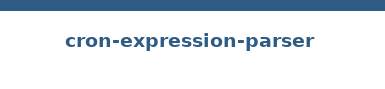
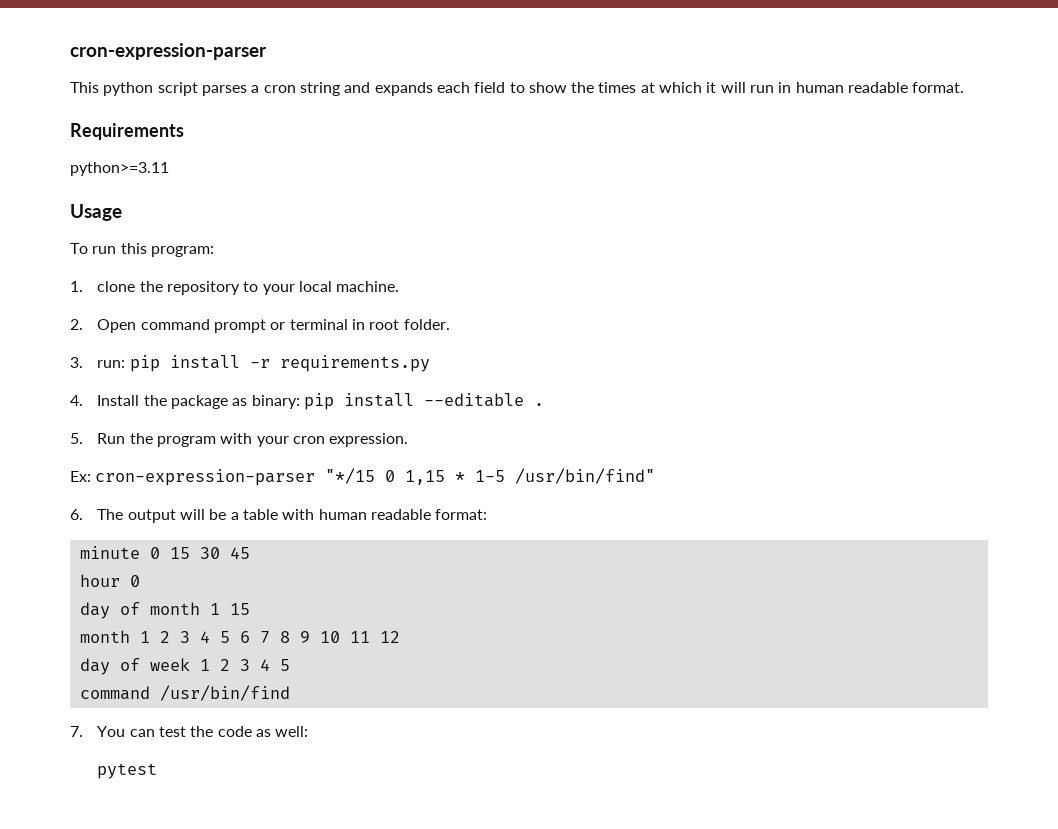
[65,33,315,51] cron-expression-parser -> [70,43,267,60] [70,82,965,96] [70,123,184,140] [70,162,169,176] [70,204,122,221] [70,243,214,257] [70,281,400,295] [70,319,450,333] [70,355,430,372] [70,393,545,410] [70,433,409,447] [70,468,656,486] [70,509,488,523] [79,546,250,559] [79,574,140,587] [79,602,250,619] [79,630,400,643] [79,658,290,675] [79,685,290,701] [70,726,309,737] [97,763,158,779] cron-expression-parser // This python script parses a cron string and expands each field to show the times at which it will run in human readable format. // Requirements // python>=3.11 // Usage // To run this program: // 1. clone the repository to your local machine. // 2. Open command prompt or terminal in root folder. // 3. run: pip install -r requirements.py // 4. Install the package as binary: pip install --editable . // 5. Run the program with your cron expression. // Ex: cron-expression-parser "*/15 0 1,15 * 1-5 /usr/bin/find" // 6. The output will be a table with human readable format: // minute 0 15 30 45 // hour 0 // day of month 1 15 // month 1 2 3 4 5 6 7 8 9 10 11 12 // day of week 1 2 3 4 5 // command /usr/bin/find // 7. You can test the code as well: // pytest

